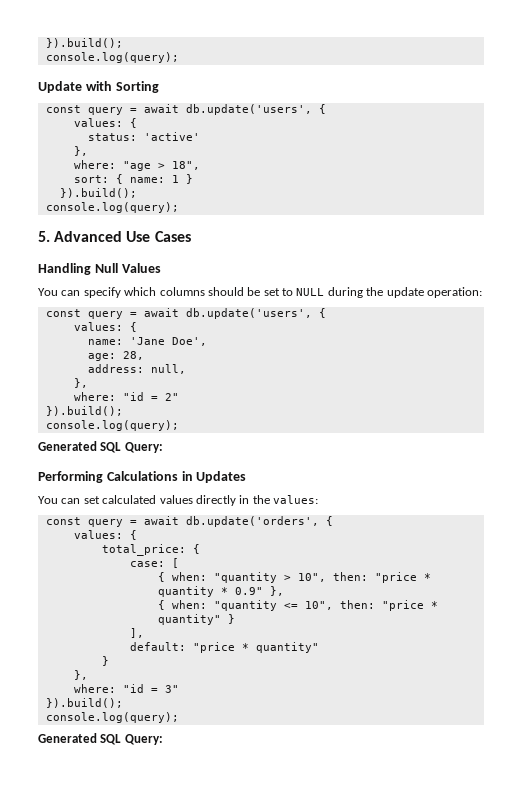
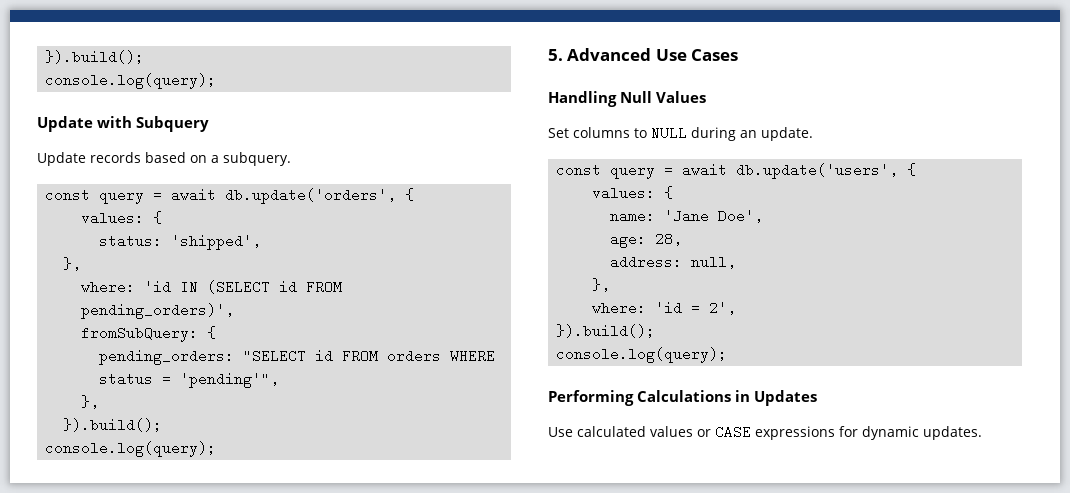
[115,81,159,93] [45,104,312,115] Sorting // const query = await db.update('users', -> [136,116,210,132] [37,152,291,166] [45,188,397,204] Subquery // Update records based on a subquery. // const query = await db.update('orders',
[143,132,200,141] [73,146,88,156] [73,160,200,171] [73,174,193,184] 'active' // }, // where: "age > 18", // sort: { name: 1 } -> [171,234,262,250] [63,257,82,271] [81,280,343,294] [81,303,235,319] [81,326,217,342] [99,349,496,365] [99,372,280,388] [81,395,100,409] 'shipped', // }, // where: 'id IN (SELECT id FROM pending_orders)', // fromSubQuery: { // pending_orders: "SELECT id FROM orders WHERE status = 'pending'", // },
[38,287,482,298] You can specify which columns should be set to NULL during the update operation: -> [548,126,813,141] Set columns to NULL during an update.
[122,392,179,401] [45,406,123,416] [45,420,179,431] [38,441,163,453] "id = 2" // }).build(); // console.log(query); // Generated SQL Query: -> [655,301,737,315] [556,324,656,338] [556,347,728,363] 'id = 2', // }).build(); // console.log(query);
[38,495,318,506] [45,516,333,527] [73,530,137,540] [101,544,200,556] [129,558,179,568] [157,572,431,583] [157,586,284,597] [157,600,438,611] [157,614,235,625] [129,628,144,638] [129,642,319,653] [101,656,109,666] [73,670,88,680] [73,684,179,693] [45,698,123,708] [45,712,179,723] [38,733,163,745] You can set calculated values directly in the values: // const query = await db.update('orders', { // values: { // total_price: { // case: [ // { when: "quantity > 10", then: "price * quantity * 0.9" }, // { when: "quantity <= 10", then: "price * quantity" } // ], // default: "price * quantity" // } // }, // where: "id = 3" // }).build(); // console.log(query); // Generated SQL Query: -> [548,425,982,440] Use calculated values or CASE expressions for dynamic updates.

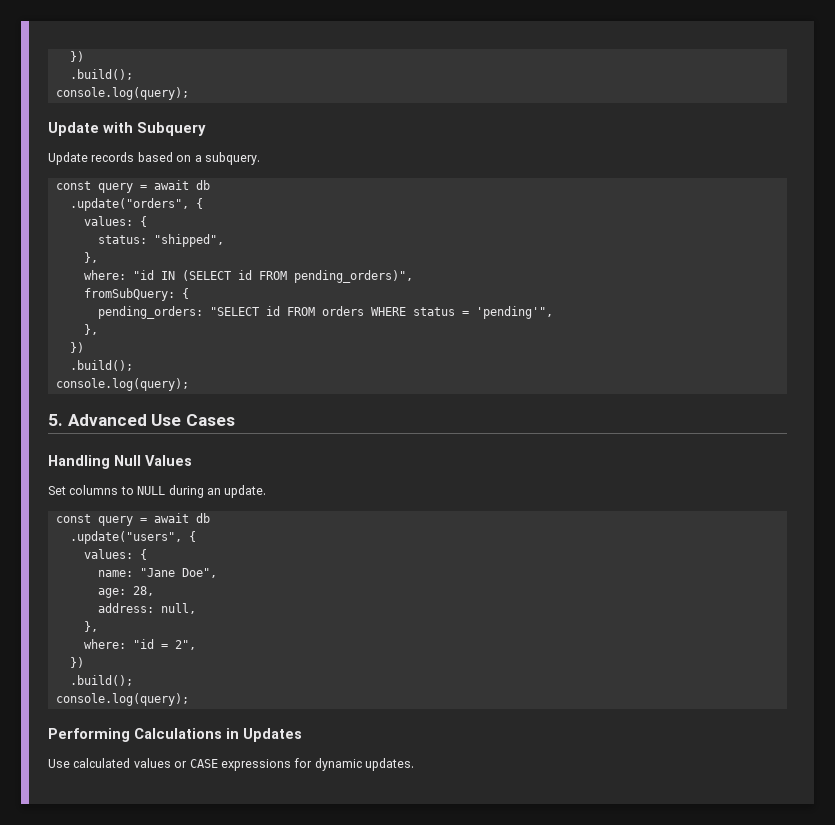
[45,50,145,64] }).build(); -> [69,51,84,62] [69,69,133,80] }) // .build();
[225,188,397,204] db.update('orders', -> [195,180,210,190] [69,198,189,211] db // .update("orders",
[171,234,262,250] [63,257,82,271] [81,280,172,294] 'shipped', // }, // where: 'id -> [153,234,224,247] [83,252,98,263] [83,270,154,280] "shipped", // }, // where: "id
[81,303,235,319] pending_orders)', -> [293,270,413,283] pending_orders)",
[63,418,163,432] }).build(); -> [69,342,84,353] [69,360,133,371] }) // .build();
[736,163,899,179] db.update('users', -> [195,513,210,523] [69,531,182,544] db // .update("users",
[664,209,764,223] 'Jane Doe', -> [139,568,217,578] "Jane Doe",
[655,301,737,315] [556,324,656,338] 'id = 2', // }).build(); -> [132,639,196,650] [69,657,84,668] [69,675,133,686] "id = 2", // }) // .build();

